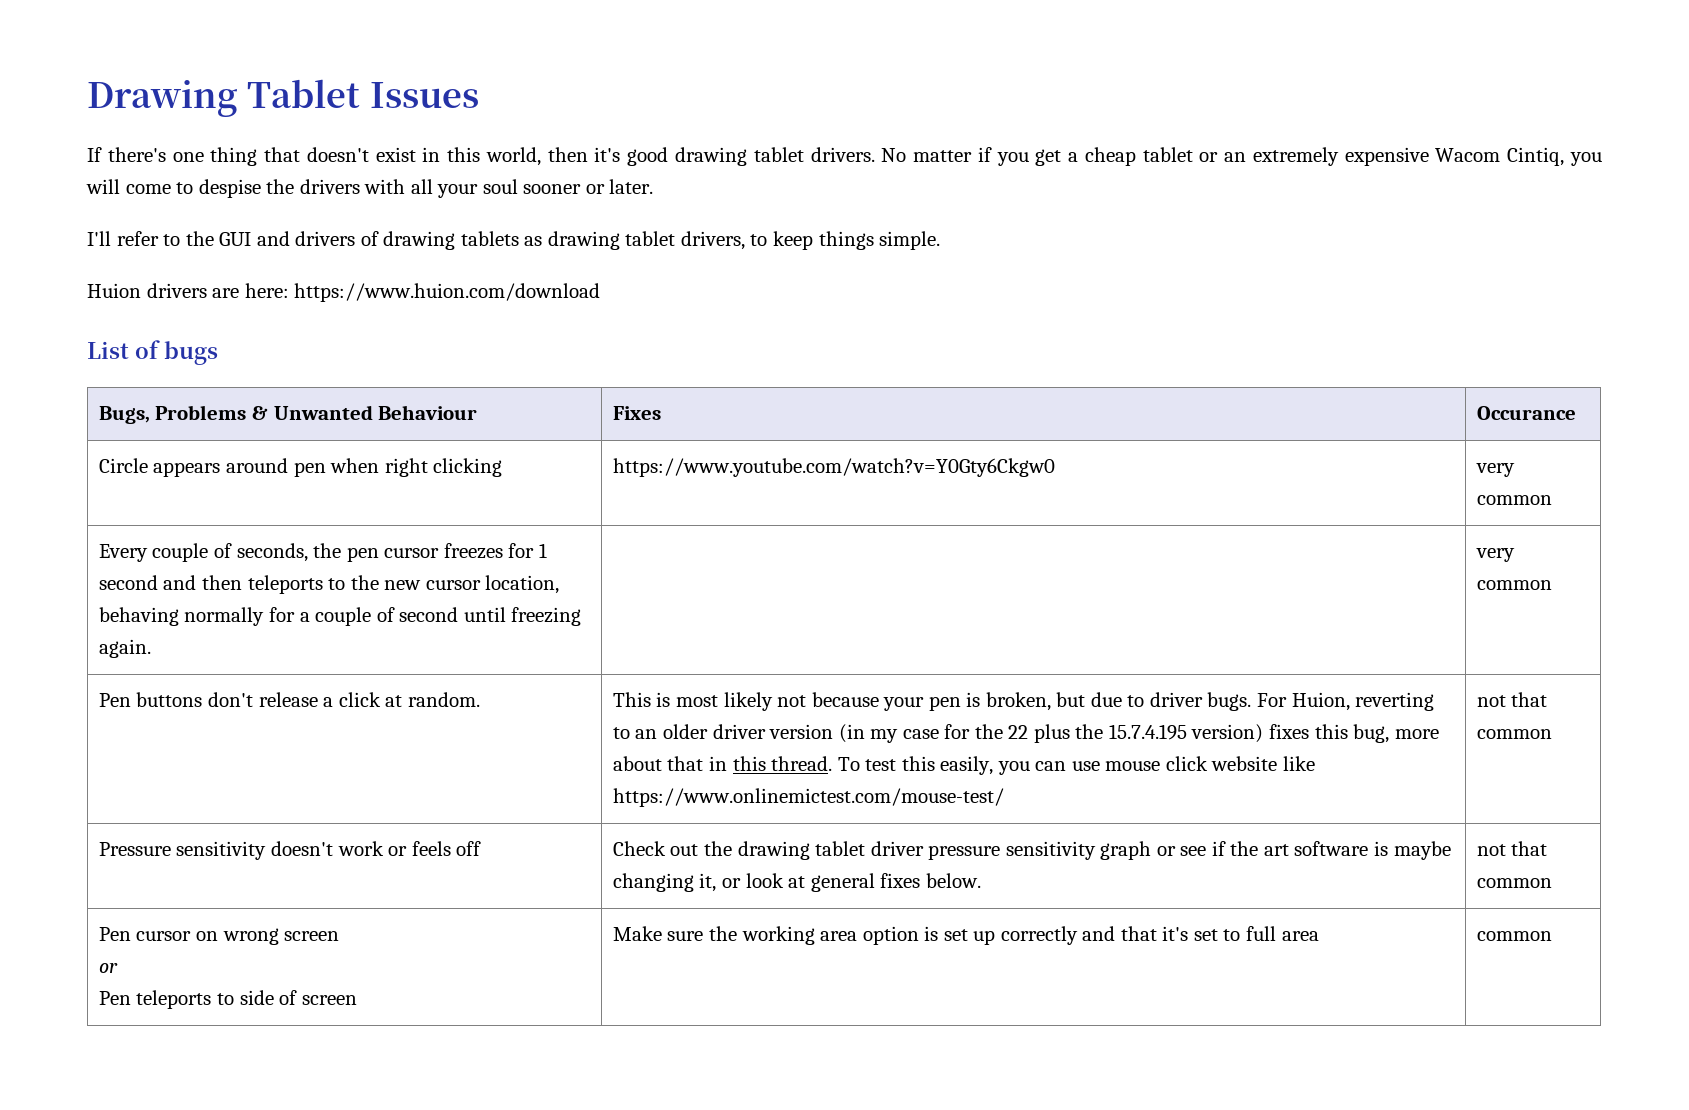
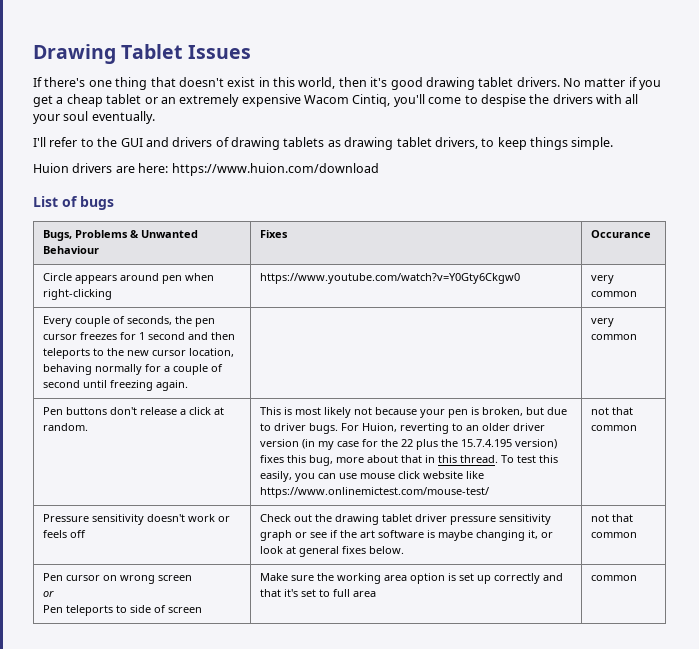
[1569,152,1602,166] [86,179,120,194] you will -> [393,94,425,107] you'll
[523,179,654,194] sooner or later. -> [91,111,155,124] eventually.
[384,458,503,477] right clicking -> [42,289,112,300] right-clicking

